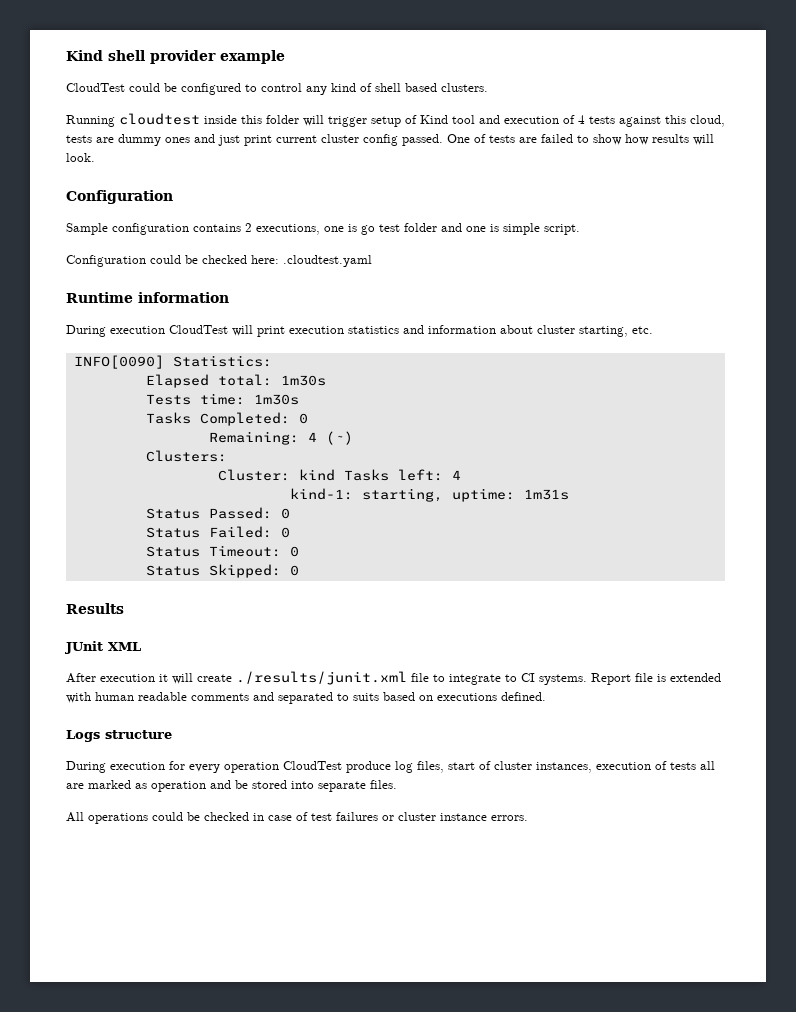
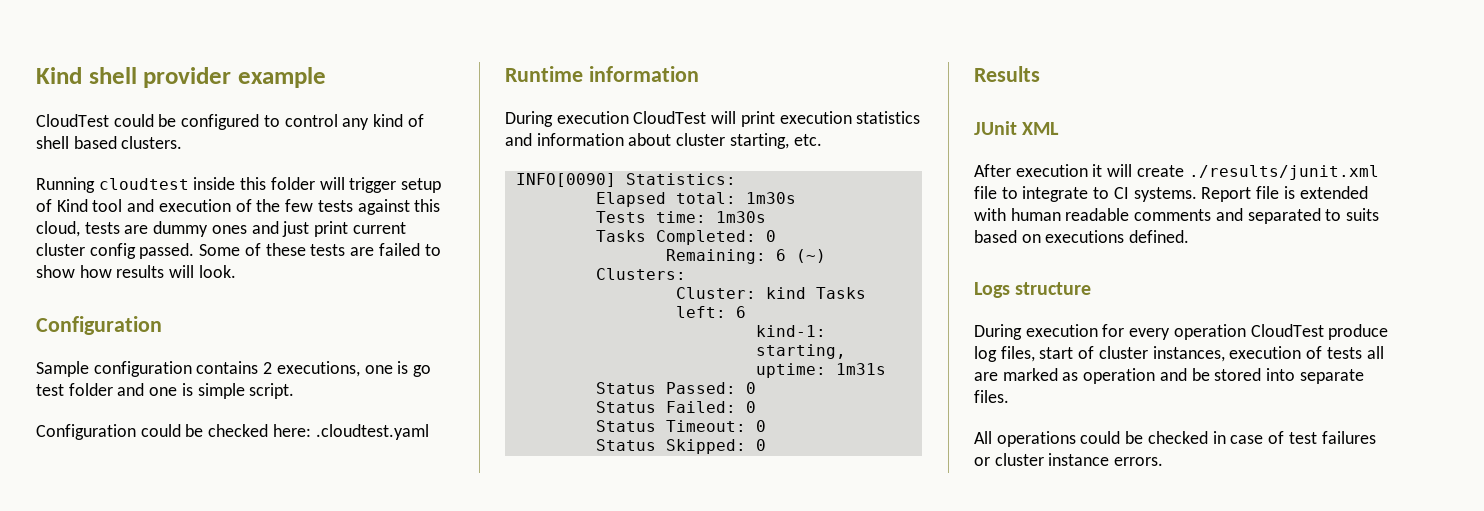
[578,115,585,124] 4 -> [256,199,314,212] the few
[447,134,486,143] One of -> [199,243,306,256] Some of these
[307,432,317,442] 4 -> [775,249,786,261] 6
[451,470,461,480] 4 -> [735,306,746,318] 6

